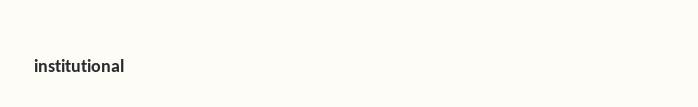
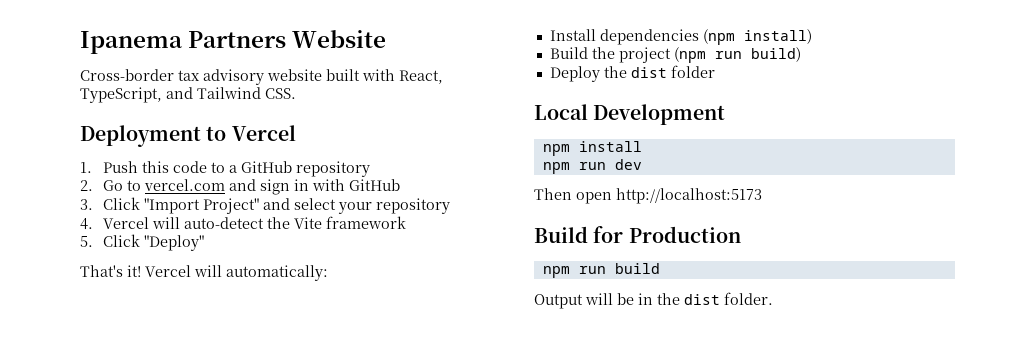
[34,59,124,72] institutional -> [80,30,387,54] [80,69,443,85] [80,87,296,103] [80,125,296,147] [80,161,371,177] [80,179,401,195] [80,197,451,214] [80,216,407,230] [80,234,205,251] [80,265,328,281] [549,29,812,45] [549,47,801,63] [549,65,715,82] [534,104,726,125] [542,141,642,156] [542,159,642,174] [534,188,762,204] [534,226,741,243] [542,263,660,278] [534,292,773,309] Ipanema Partners Website // Cross-border tax advisory website built with React, TypeScript, and Tailwind CSS. // Deployment to Vercel // 1. Push this code to a GitHub repository // 2. Go to vercel.com and sign in with GitHub // 3. Click "Import Project" and select your repository // 4. Vercel will auto-detect the Vite framework // 5. Click "Deploy" // That's it! Vercel will automatically: // Install dependencies (npm install) // Build the project (npm run build) // Deploy the dist folder // Local Development // npm install // npm run dev // Then open http://localhost:5173 // Build for Production // npm run build // Output will be in the dist folder.

